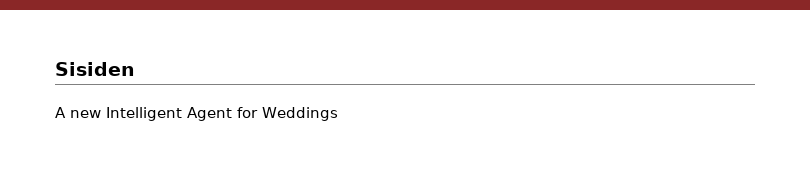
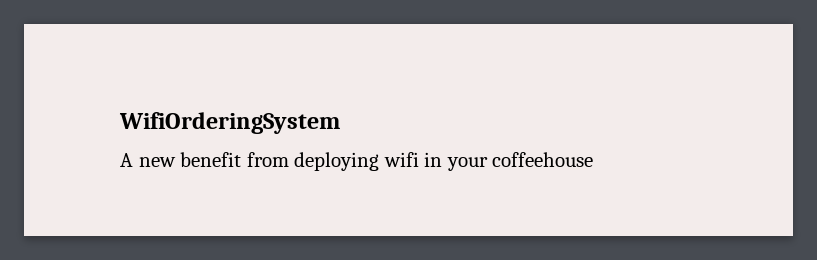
[55,62,135,76] Sisiden -> [119,112,340,134] WifiOrderingSystem
[106,107,338,121] Intelligent Agent for Weddings -> [180,152,594,171] benefit from deploying wifi in your coffeehouse

